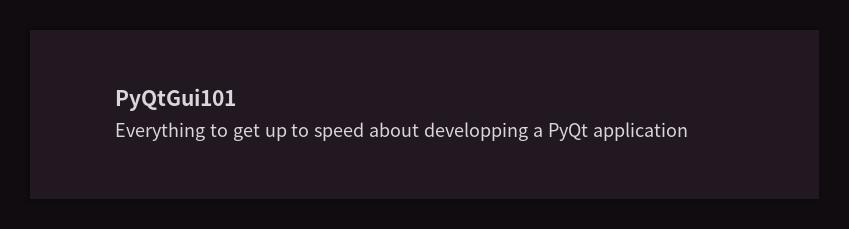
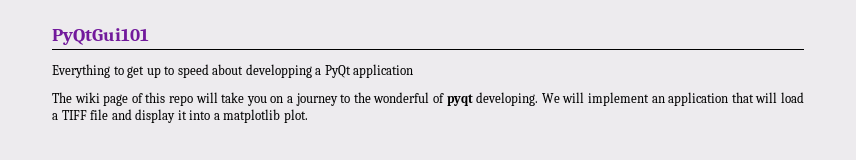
(688, 131) none -> [52,92,805,106] [52,109,308,123] // The wiki page of this repo will take you on a journey to the wonderful of pyqt developing. We will implement an application that will load a TIFF file and display it into a matplotlib plot.

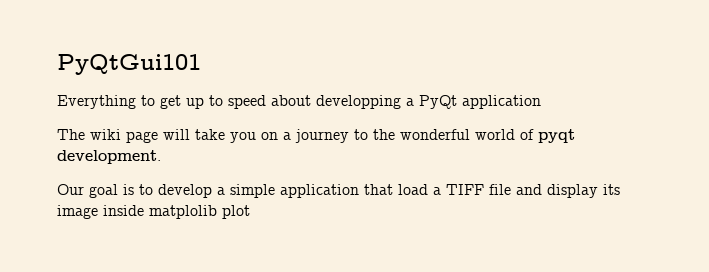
[131,92,193,106] of this repo -> (158, 137) none
(430, 97) none -> [475,129,515,140] world
[476,92,665,106] developing. We will implement an -> [57,150,161,164] [57,184,275,198] development. // Our goal is to develop a simple
[755,92,778,103] will -> (393, 189) none
[177,109,308,123] it into a matplotlib plot. -> [603,184,620,195] [57,205,250,219] its image inside matplolib plot

